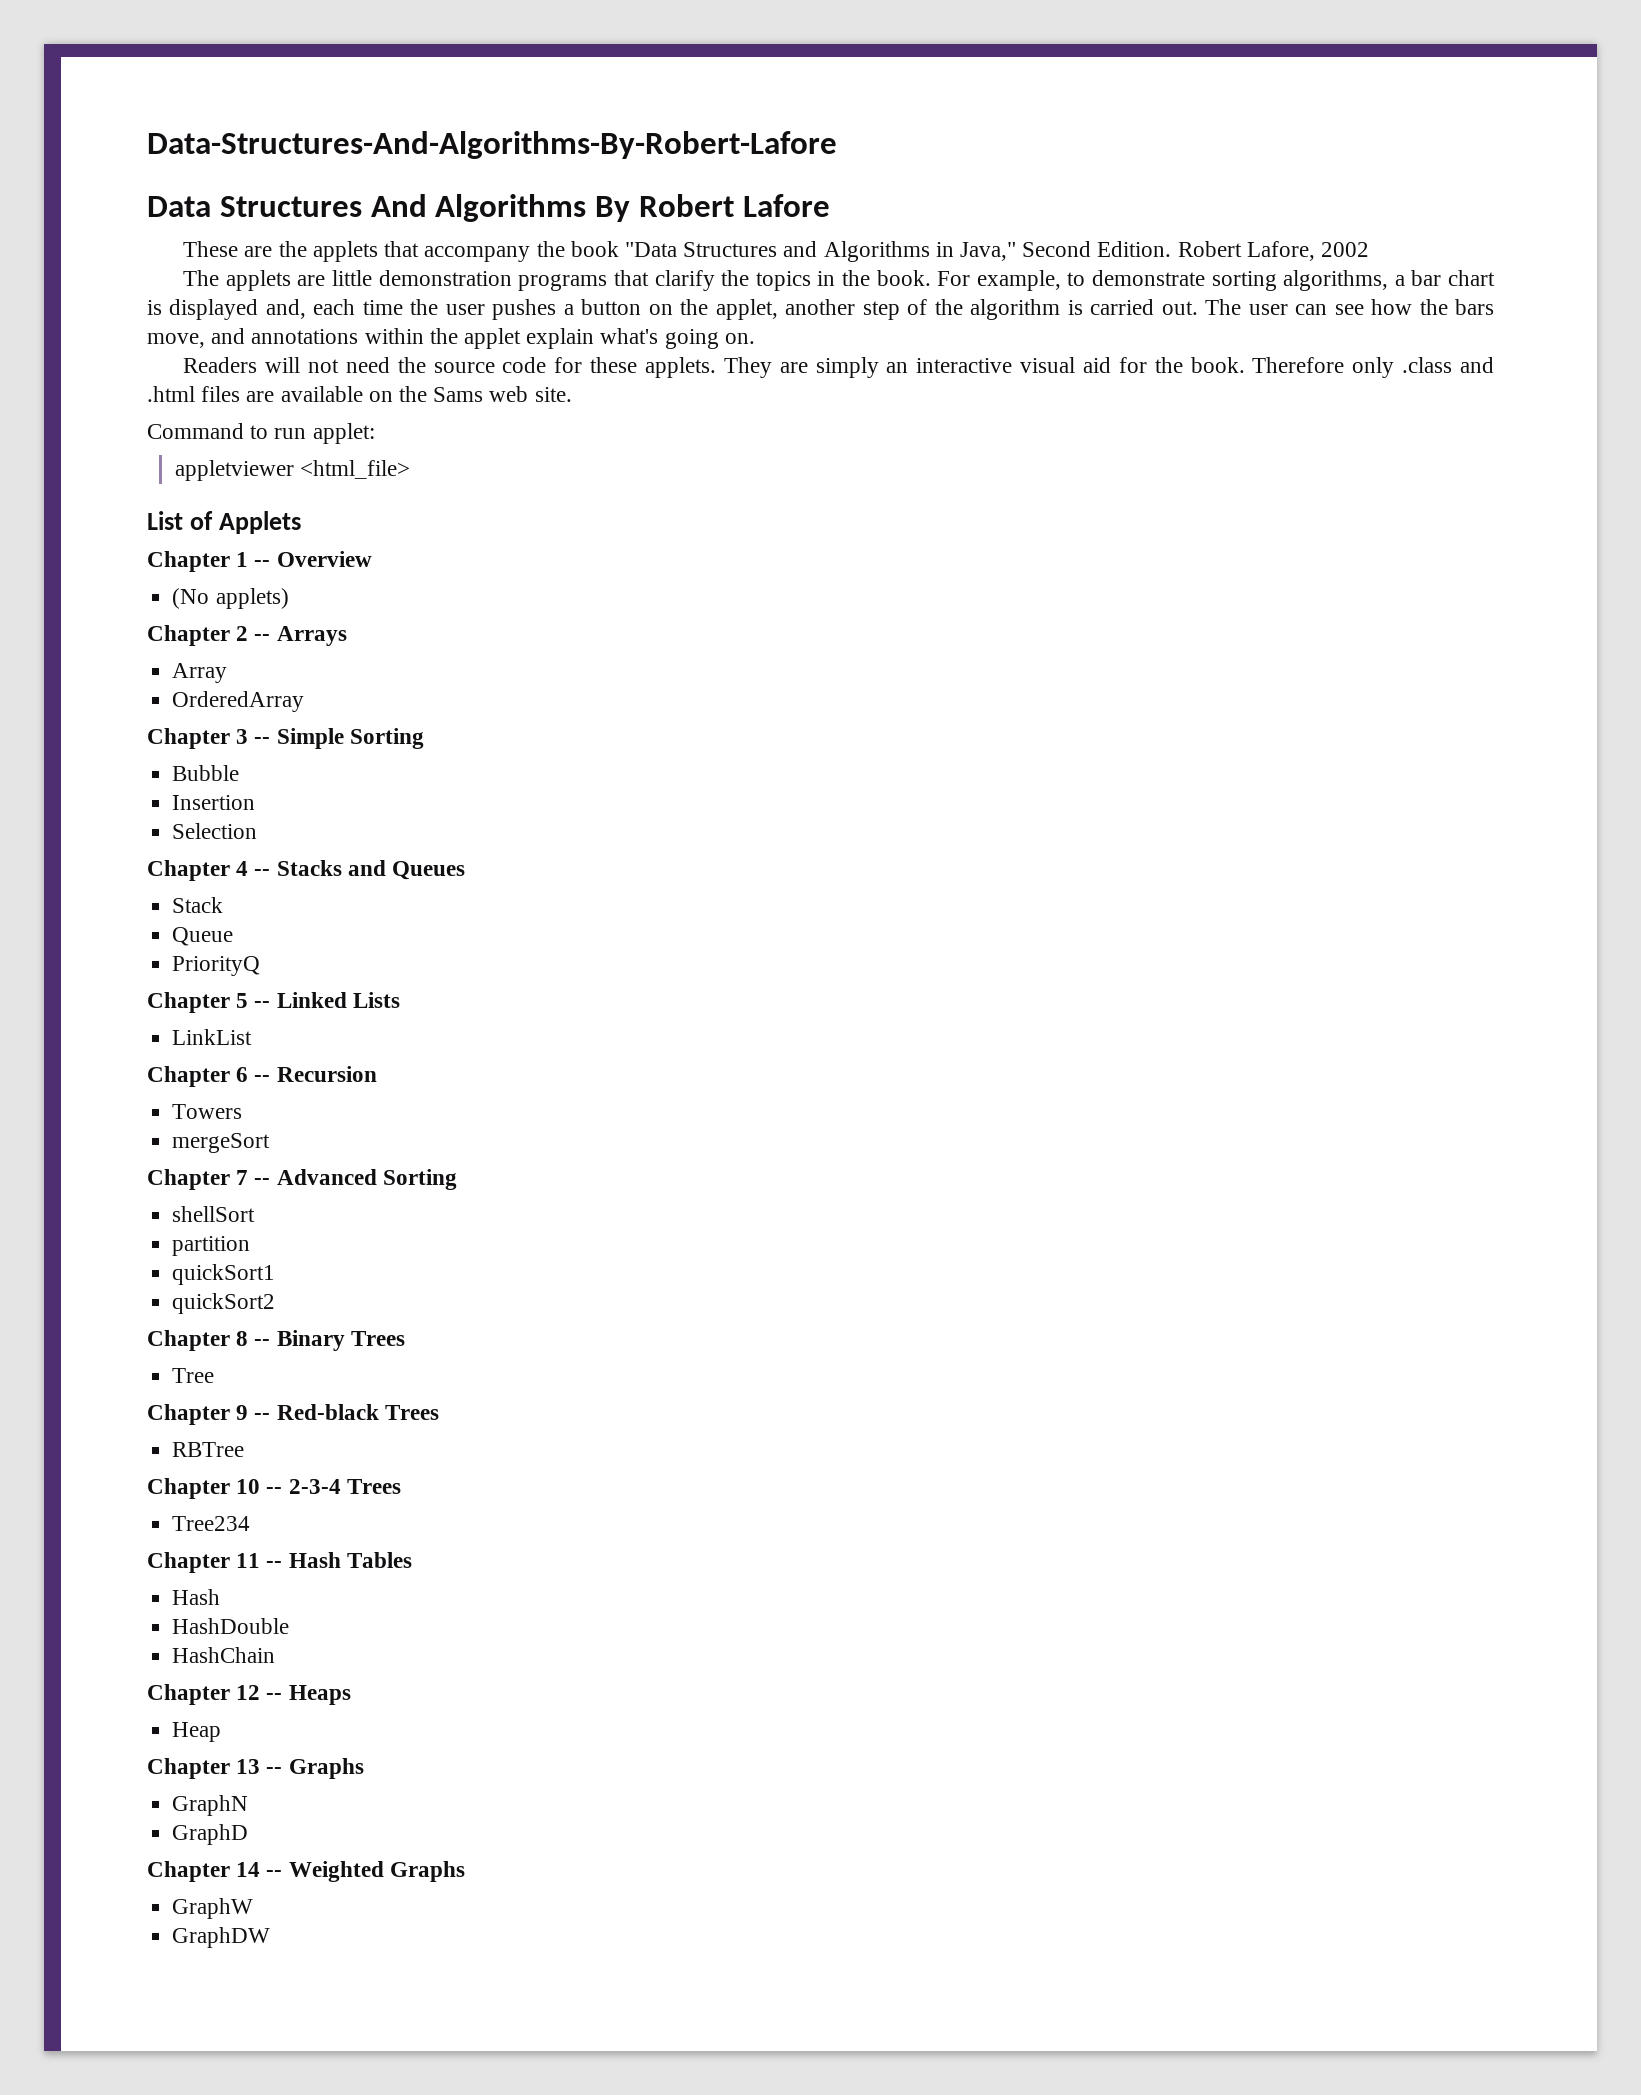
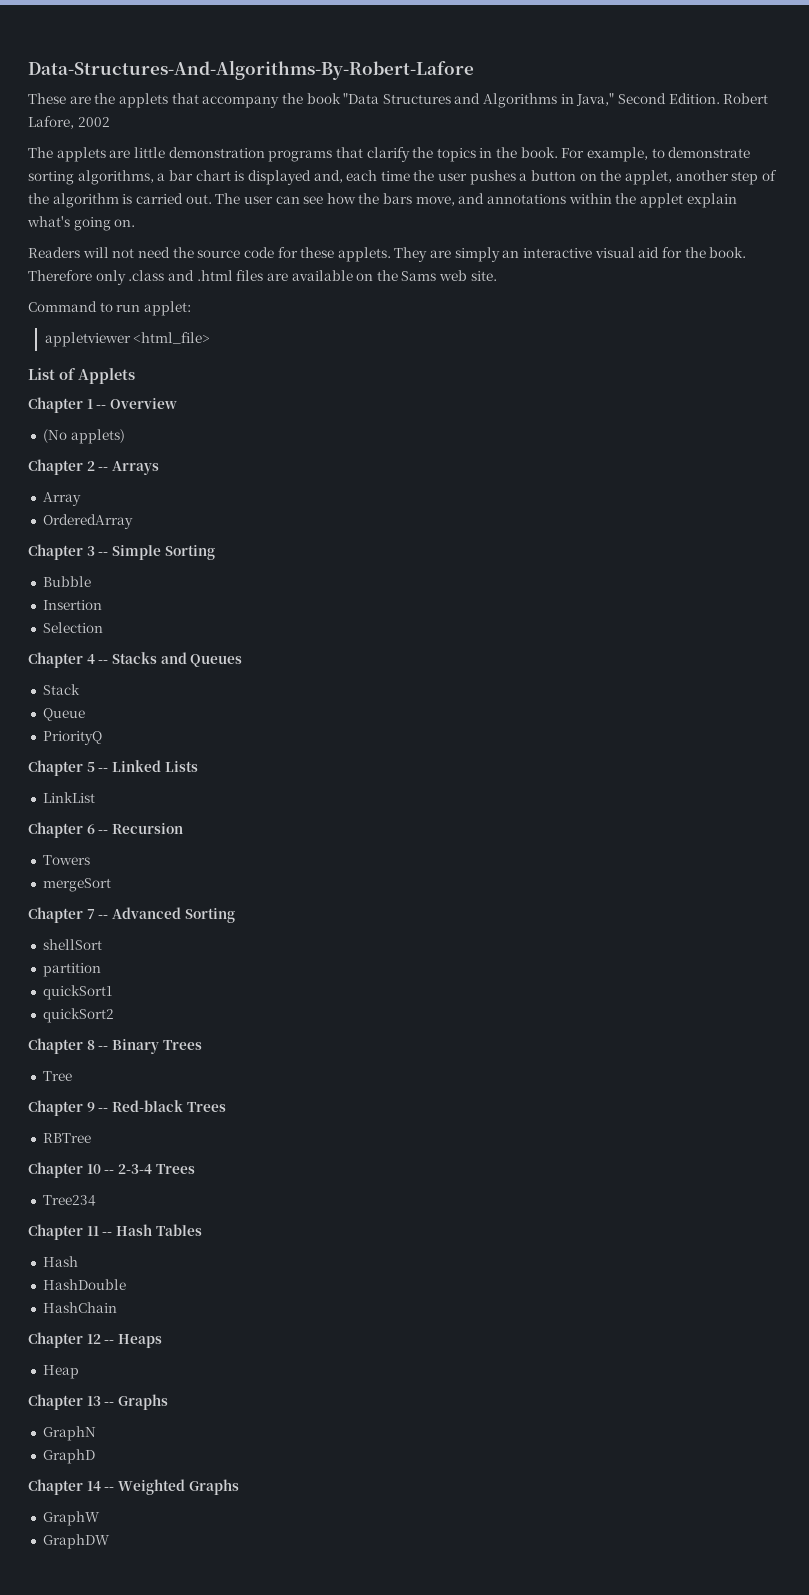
[147,194,830,222] // Data Structures And Algorithms By Robert Lafore -> (474, 70) none

